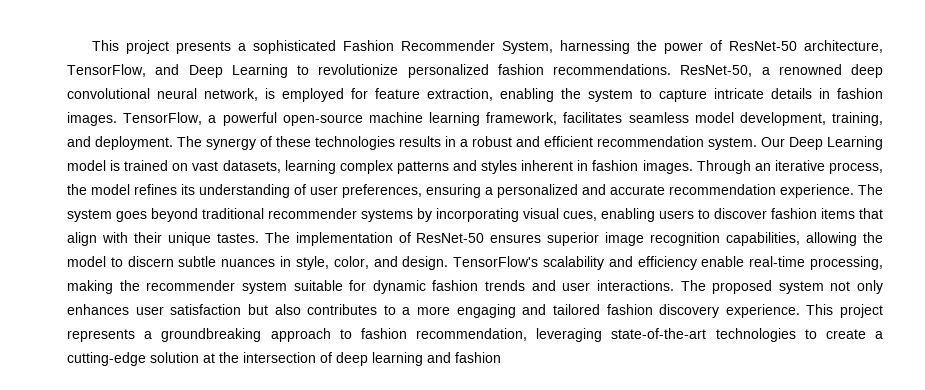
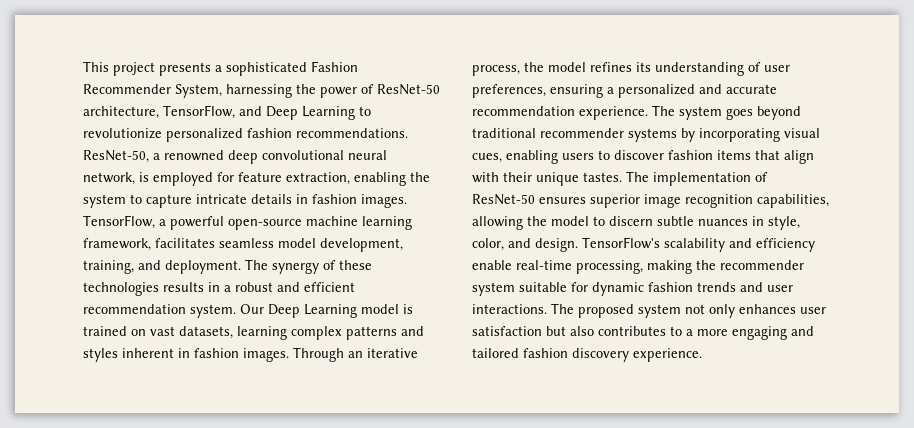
[806,304,883,318] [67,328,883,342] [67,352,501,366] This project represents a groundbreaking approach to fashion recommendation, leveraging state-of-the-art technologies to create a cutting-edge solution at the intersection of deep learning and fashion -> (702, 355) none

